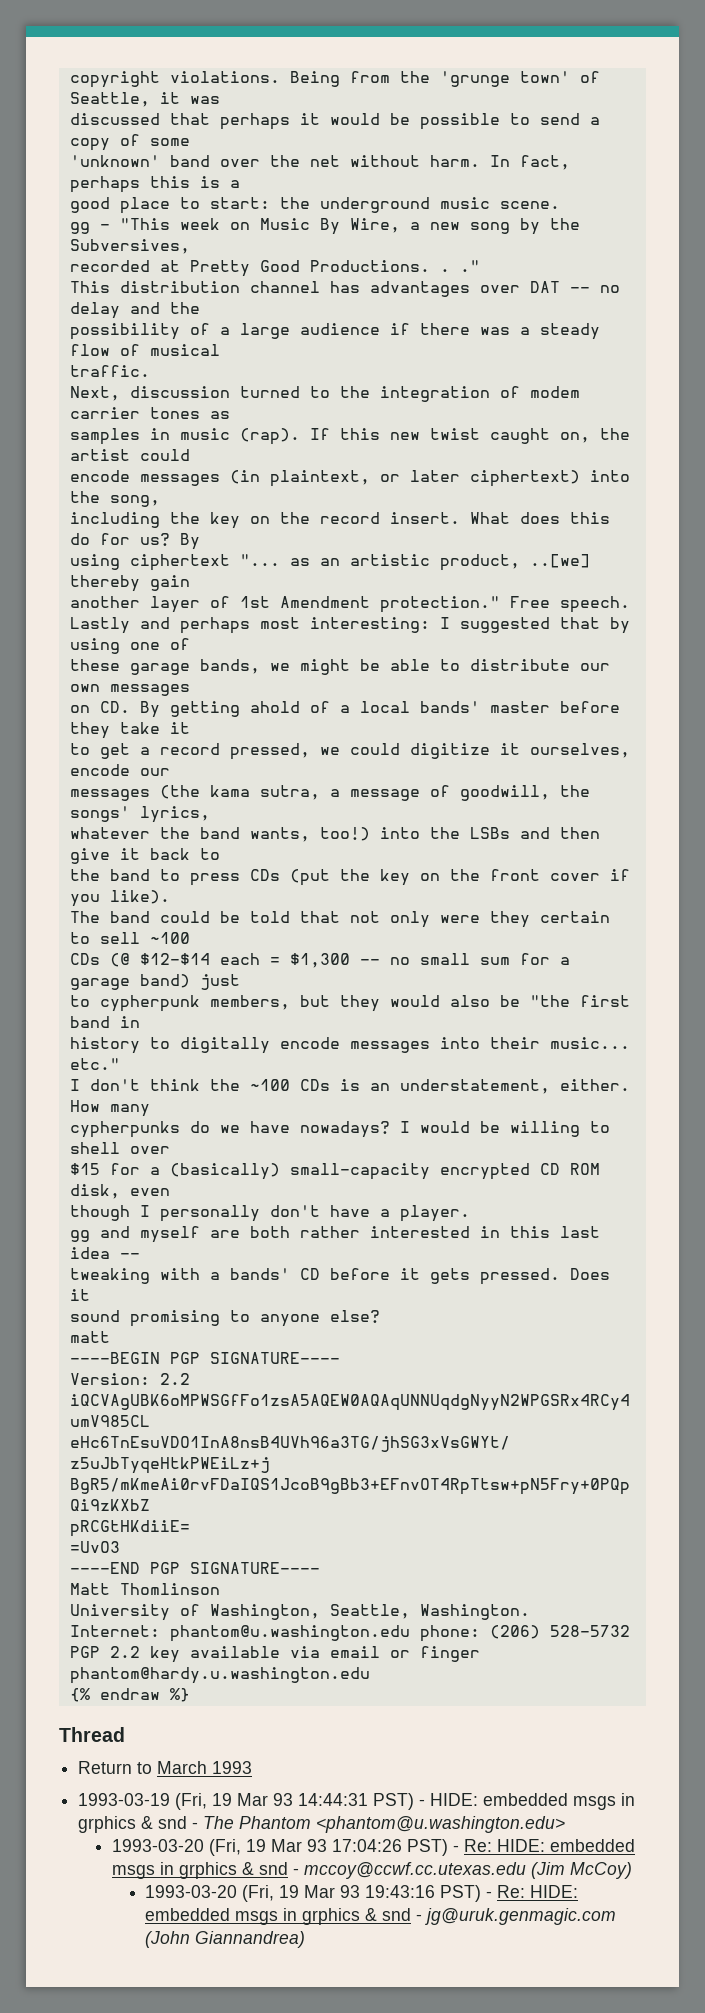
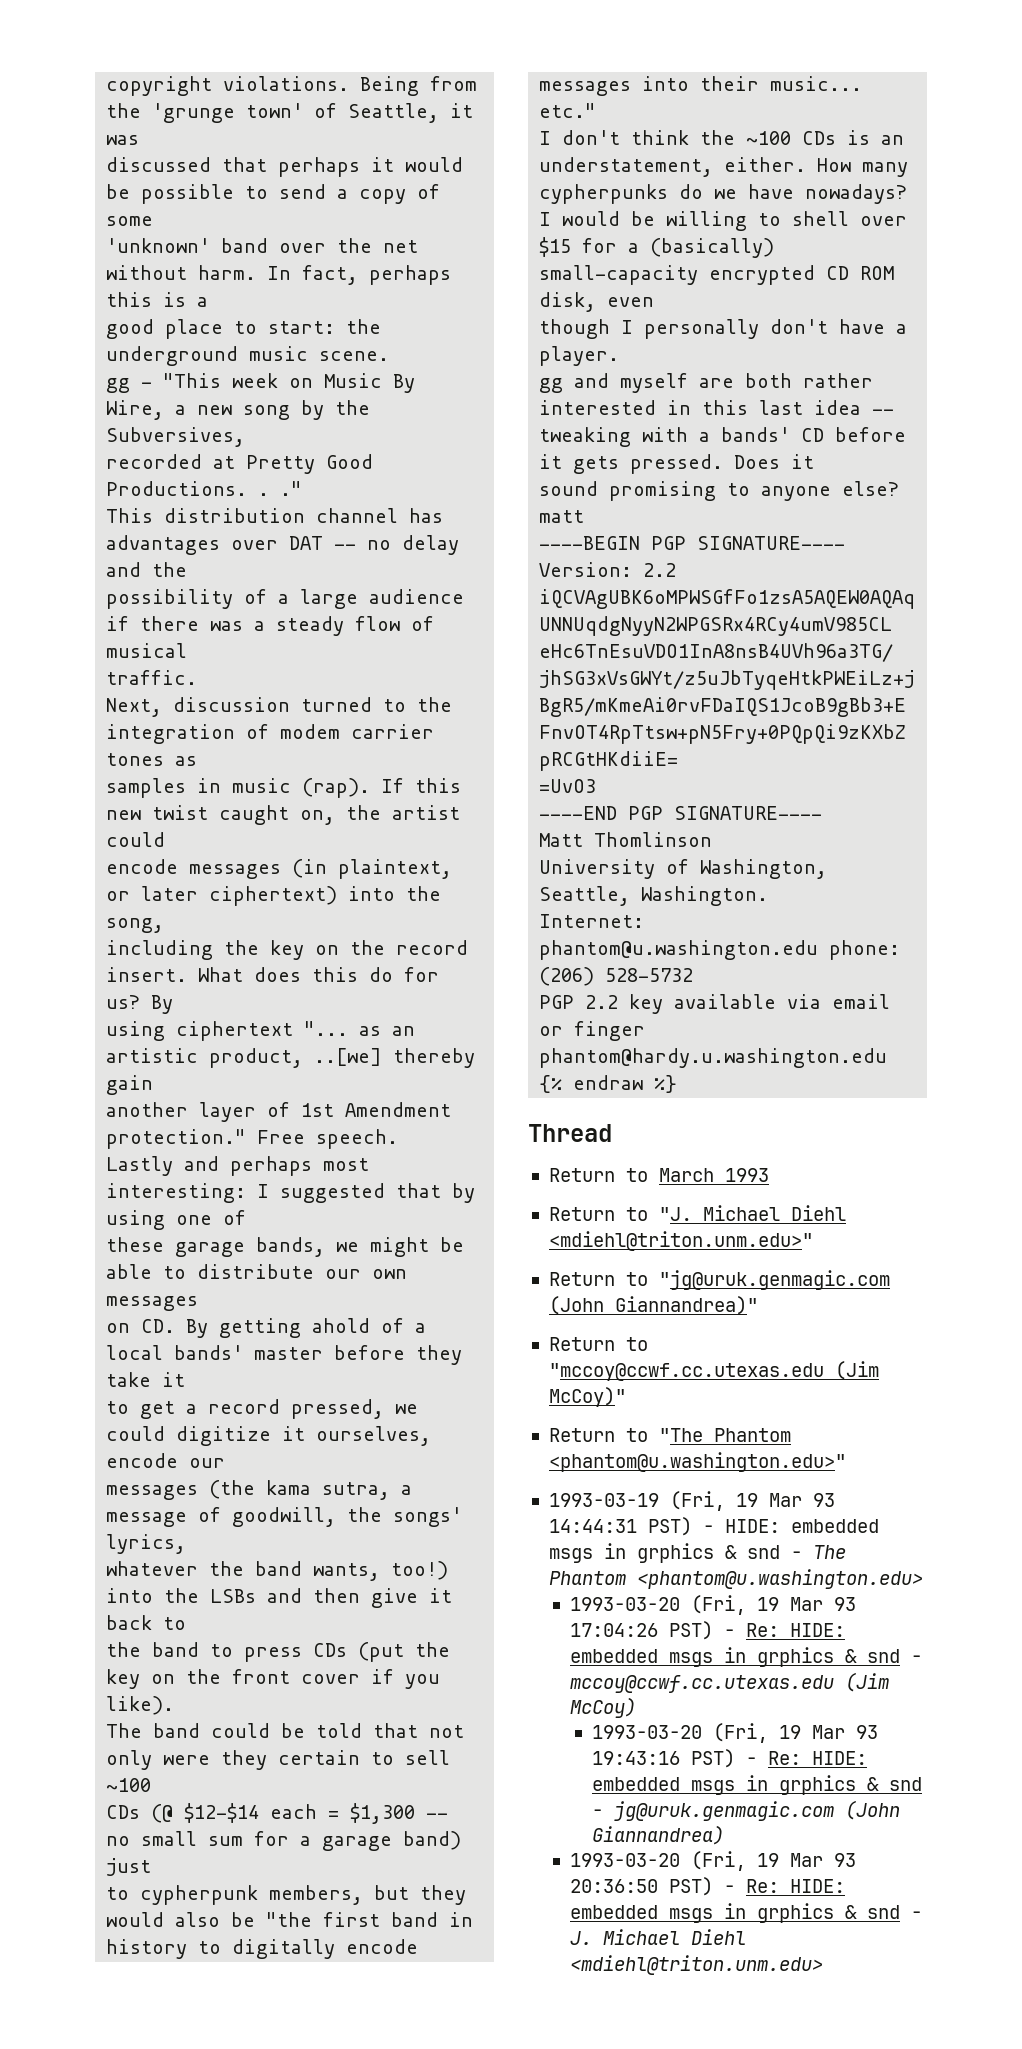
(253, 1767) none -> [548,1205,846,1221] [548,1231,813,1251] [548,1270,890,1290] [548,1296,758,1315] [548,1337,648,1351] [548,1361,879,1381] [548,1387,626,1407] [548,1428,791,1442] [548,1452,846,1472] // Return to "J. Michael Diehl <mdiehl@triton.unm.edu>" // Return to "jg@uruk.genmagic.com (John Giannandrea)" // Return to "mccoy@ccwf.cc.utexas.edu (Jim McCoy)" // Return to "The Phantom <phantom@u.washington.edu>"
(306, 1939) none -> [570,1851,857,1871] [570,1877,846,1896] [570,1903,923,1923] [570,1929,747,1945] [570,1955,824,1975] // 1993-03-20 (Fri, 19 Mar 93 20:36:50 PST) - Re: HIDE: embedded msgs in grphics & snd - J. Michael Diehl <mdiehl@triton.unm.edu>

